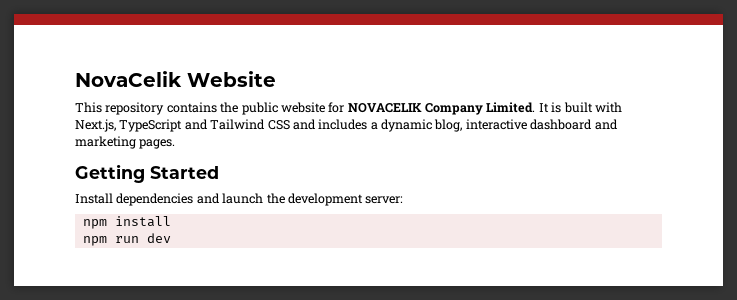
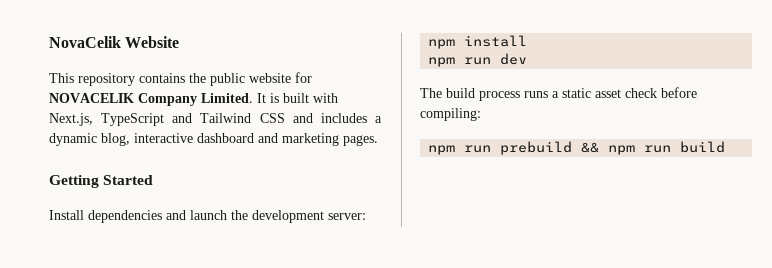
(171, 238) none -> [420,87,697,101] [420,108,481,121] [428,141,726,155] // The build process runs a static asset check before compiling: // npm run prebuild && npm run build

